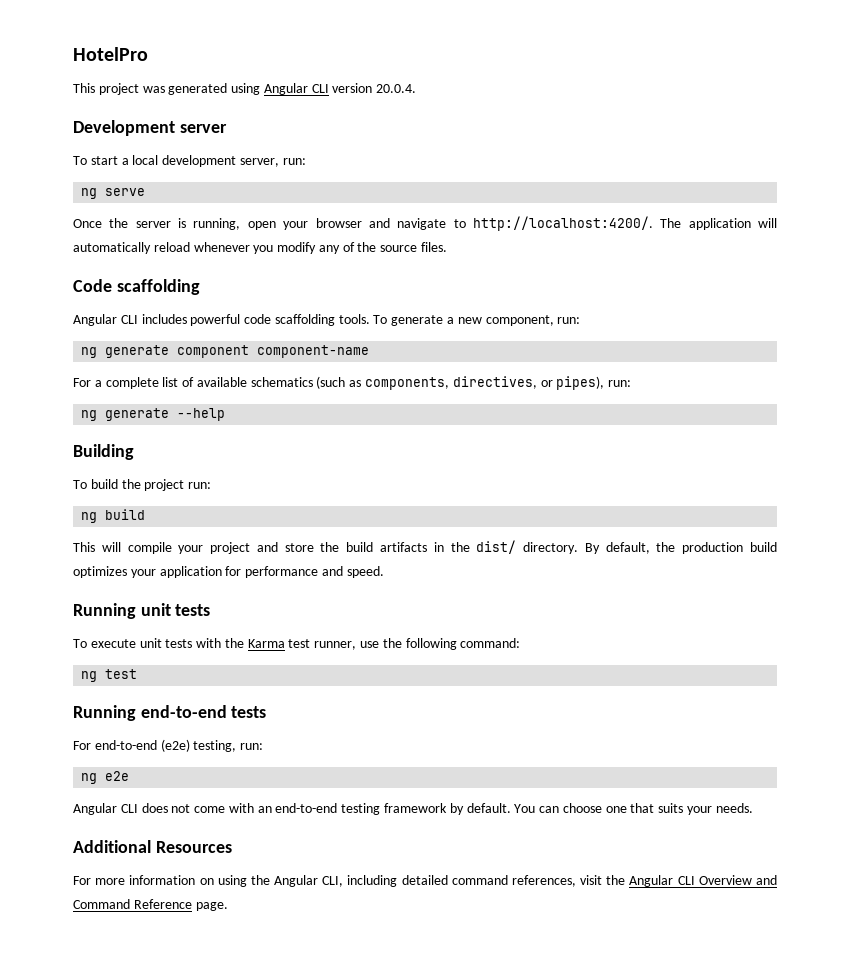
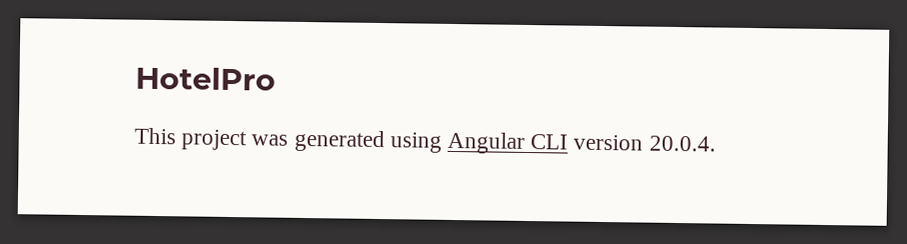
[73,120,227,136] [73,155,306,167] [81,188,146,199] [73,216,777,231] [73,242,448,254] [73,279,200,295] [73,314,581,326] [81,345,370,358] [73,376,632,390] [81,408,226,421] [73,444,134,460] [73,479,212,491] [81,509,146,523] [73,540,778,554] [73,566,384,578] [73,603,211,619] [73,638,521,650] [81,669,138,682] [73,705,267,721] [73,739,264,752] [81,771,130,784] [73,803,753,815] [73,840,232,853] [73,875,777,887] [73,899,228,911] // Development server // To start a local development server, run: // ng serve // Once the server is running, open your browser and navigate to http://localhost:4200/. The application will automatically reload whenever you modify any of the source files. // Code scaffolding // Angular CLI includes powerful code scaffolding tools. To generate a new component, run: // ng generate component component-name // For a complete list of available schematics (such as components, directives, or pipes), run: // ng generate --help // Building // To build the project run: // ng build // This will compile your project and store the build artifacts in the dist/ directory. By default, the production build optimizes your application for performance and speed. // Running unit tests // To execute unit tests with the Karma test runner, use the following command: // ng test // Running end-to-end tests // For end-to-end (e2e) testing, run: // ng e2e // Angular CLI does not come with an end-to-end testing framework by default. You can choose one that suits your needs. // Additional Resources // For more information on using the Angular CLI, including detailed command references, visit the Angular CLI Overview and Command Reference page. -> (716, 143) none

